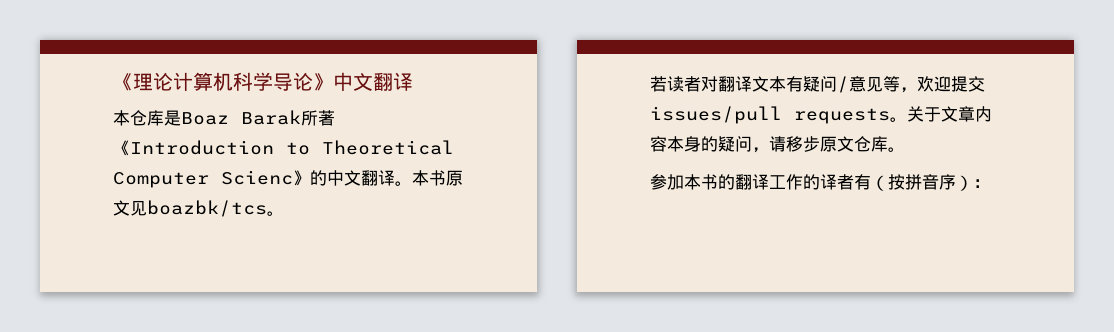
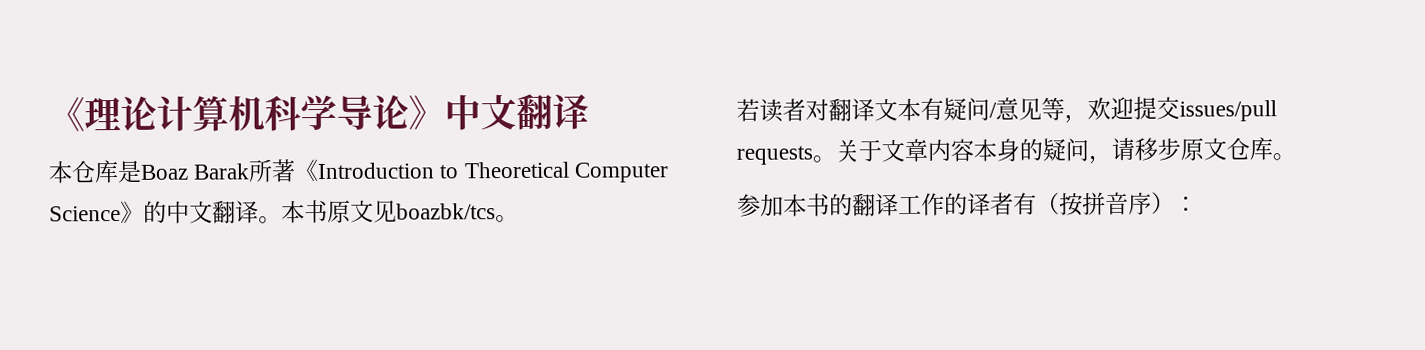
[221,170,293,185] Scienc -> [49,205,121,222] Science

